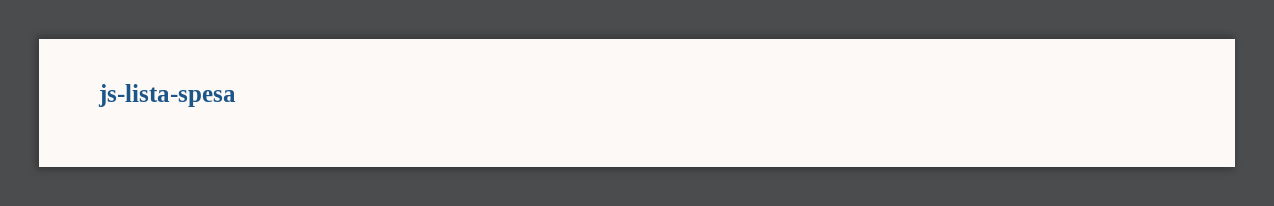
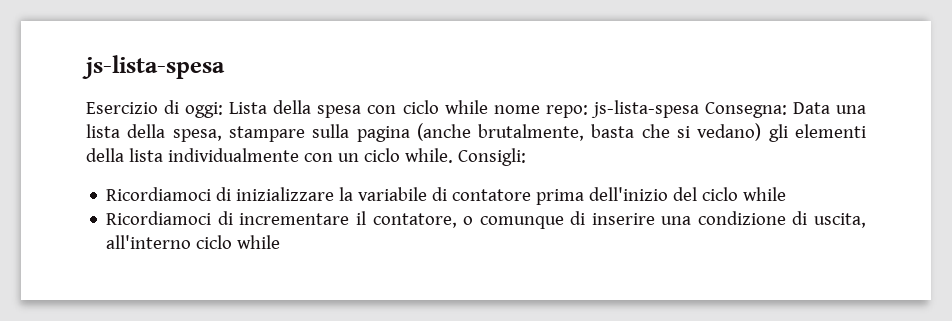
[98,84,236,107] js-lista-spesa -> [82,55,225,79] [86,100,866,118] [86,123,866,142] [86,148,526,166] [106,187,787,205] [106,211,866,229] [106,235,281,249] js-lista-spesa // Esercizio di oggi: Lista della spesa con ciclo while nome repo: js-lista-spesa Consegna: Data una lista della spesa, stampare sulla pagina (anche brutalmente, basta che si vedano) gli elementi della lista individualmente con un ciclo while. Consigli: // Ricordiamoci di inizializzare la variabile di contatore prima dell'inizio del ciclo while // Ricordiamoci di incrementare il contatore, o comunque di inserire una condizione di uscita, all'interno ciclo while

